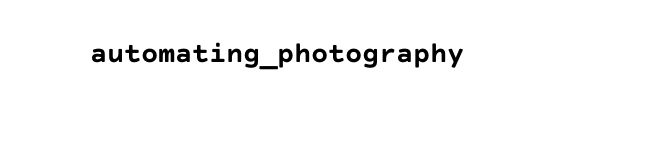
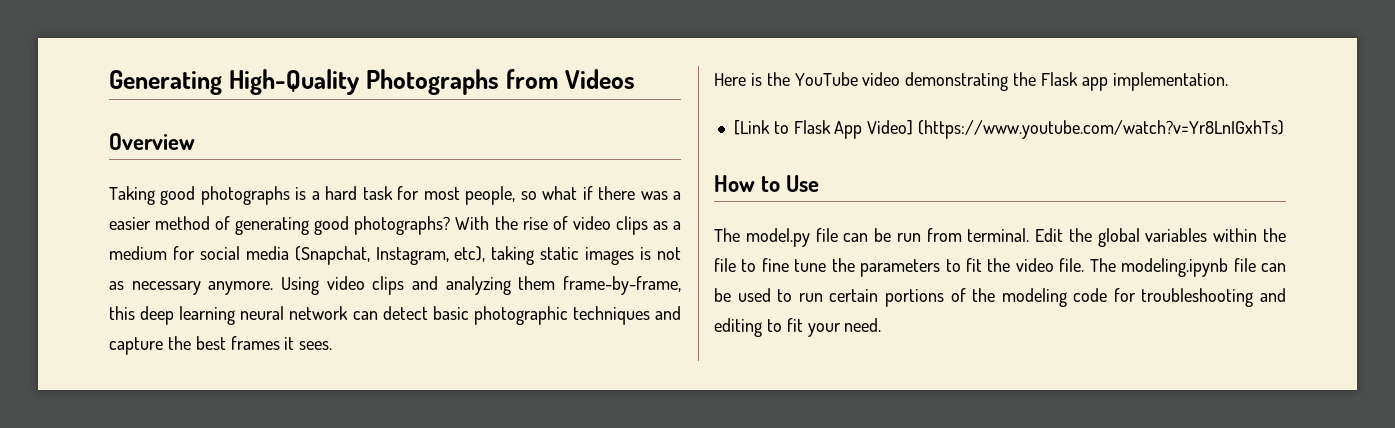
[90,42,464,70] automating_photography -> [109,69,635,95] [109,133,195,150] [109,186,682,205] [109,216,682,235] [109,246,681,265] [109,276,681,295] [109,306,682,325] [109,336,333,355] [714,72,1228,91] [733,120,1285,139] [714,175,820,192] [714,228,1286,247] [714,258,1287,277] [714,288,1286,307] [714,318,882,337] Generating High-Quality Photographs from Videos // Overview // Taking good photographs is a hard task for most people, so what if there was a easier method of generating good photographs? With the rise of video clips as a medium for social media (Snapchat, Instagram, etc), taking static images is not as necessary anymore. Using video clips and analyzing them frame-by-frame, this deep learning neural network can detect basic photographic techniques and capture the best frames it sees. // Here is the YouTube video demonstrating the Flask app implementation. // [Link to Flask App Video] (https://www.youtube.com/watch?v=Yr8LnIGxhTs) // How to Use // The model.py file can be run from terminal. Edit the global variables within the file to fine tune the parameters to fit the video file. The modeling.ipynb file can be used to run certain portions of the modeling code for troubleshooting and editing to fit your need.

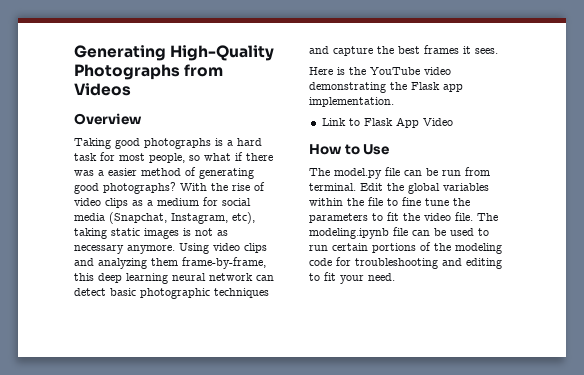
[733,120,770,135] [Link -> [321,118,346,126] Link
[867,120,1285,139] Video] (https://www.youtube.com/watch?v=Yr8LnIGxhTs) -> [422,118,453,126] Video

